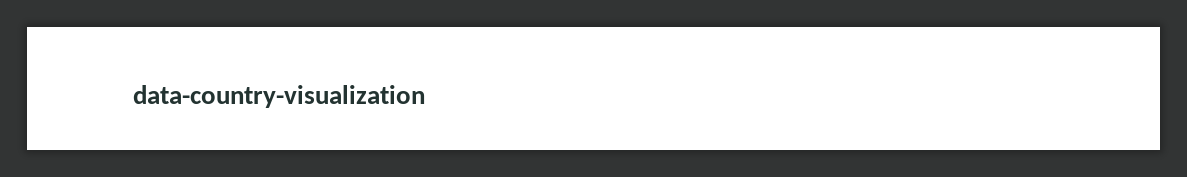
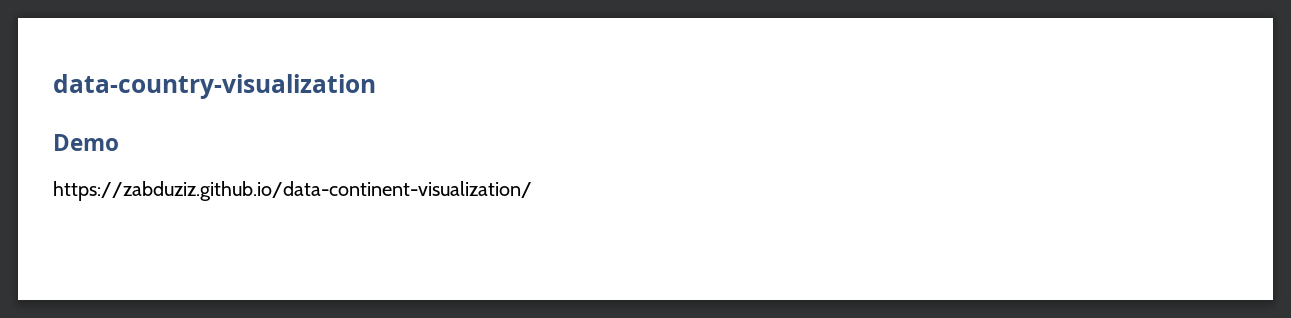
(425, 96) none -> [53,134,119,151] [53,181,532,201] // Demo // https://zabduziz.github.io/data-continent-visualization/

